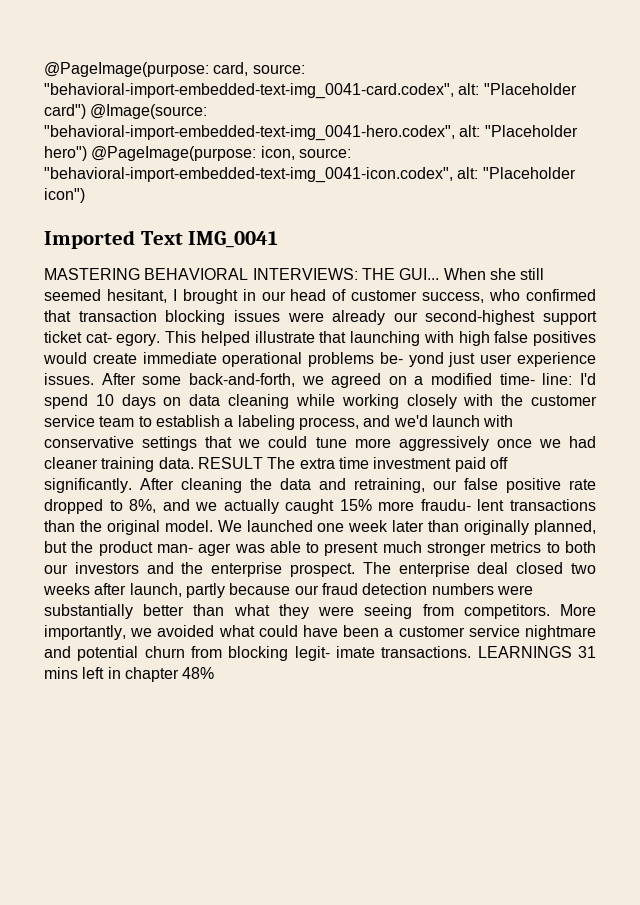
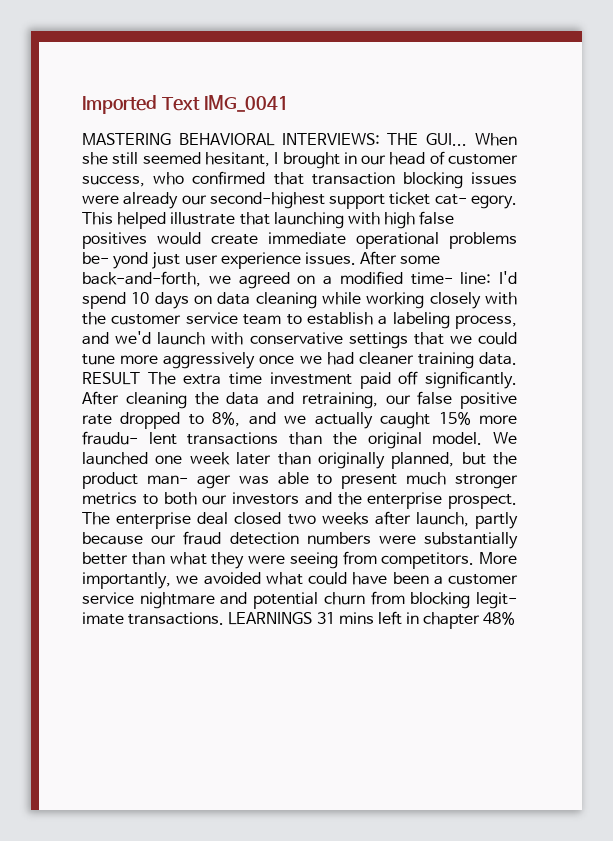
[44,62,305,77] [44,83,577,99] [44,104,208,119] [44,125,578,141] [44,146,351,161] [44,167,576,183] [44,188,85,203] @PageImage(purpose: card, source: "behavioral-import-embedded-text-img_0041-card.codex", alt: "Placeholder card") @Image(source: "behavioral-import-embedded-text-img_0041-hero.codex", alt: "Placeholder hero") @PageImage(purpose: icon, source: "behavioral-import-embedded-text-img_0041-icon.codex", alt: "Placeholder icon") // -> (82, 104) none

